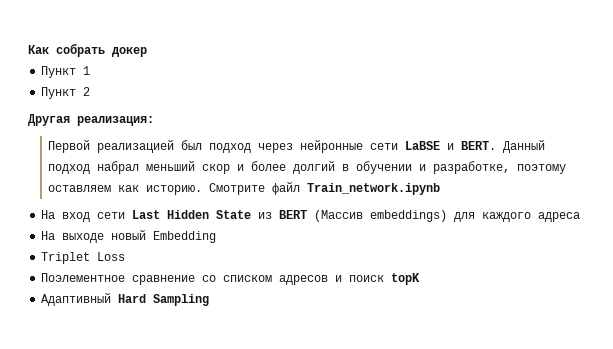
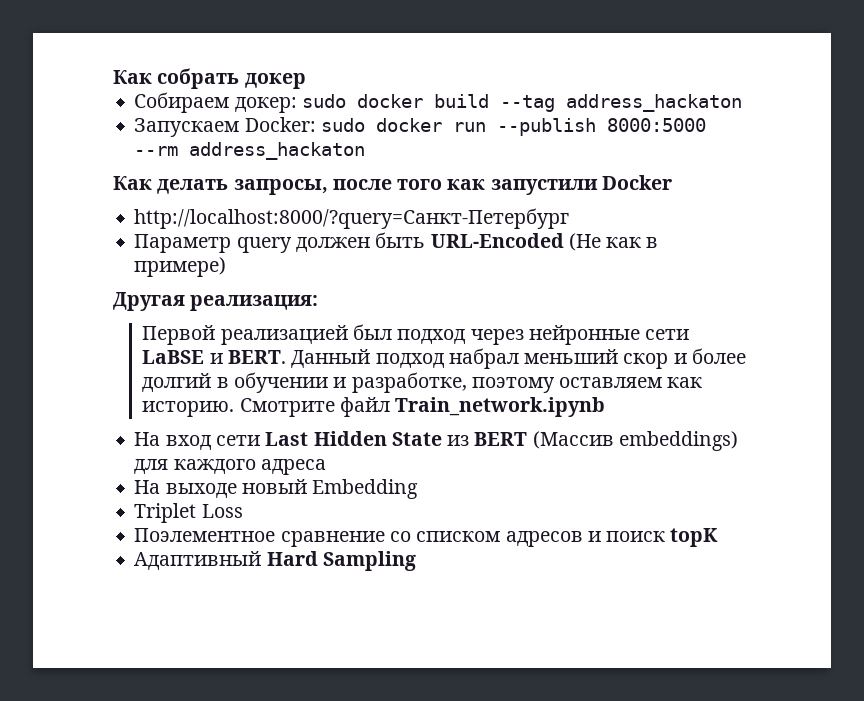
[41,66,91,78] [41,87,91,99] Пункт 1 // Пункт 2 -> [134,92,742,113] [134,117,706,137] [134,142,366,160] [113,175,672,195] [134,208,570,229] [134,232,659,253] [134,257,227,277] Собираем докер: sudo docker build --tag address_hackaton // Запускаем Docker: sudo docker run --publish 8000:5000 --rm address_hackaton // Как делать запросы, после того как запустили Docker // http://localhost:8000/?query=Санкт-Петербург // Параметр query должен быть URL-Encoded (Не как в примере)

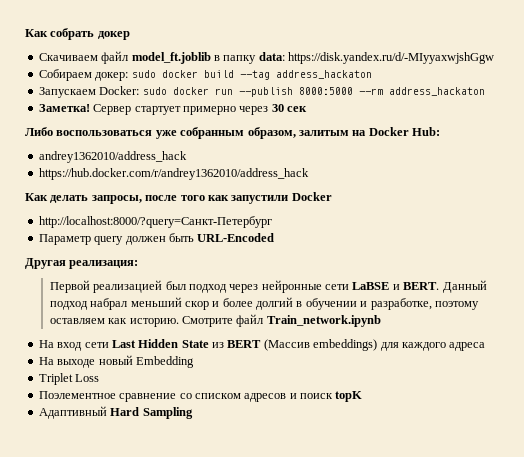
(306, 81) none -> [38,51,494,64] // Скачиваем файл model_ft.joblib в папку data: https://disk.yandex.ru/d/-MIyyaxwjshGgw
(366, 151) none -> [38,104,307,115] [25,127,440,139] [38,151,187,163] [38,168,309,180] // Заметка! Сервер стартует примерно через 30 сек // Либо воспользоваться уже собранным образом, залитым на Docker Hub: // andrey1362010/address_hack // https://hub.docker.com/r/andrey1362010/address_hack
[568,233,659,251] [134,257,227,277] (Не как в примере) -> (275, 237) none

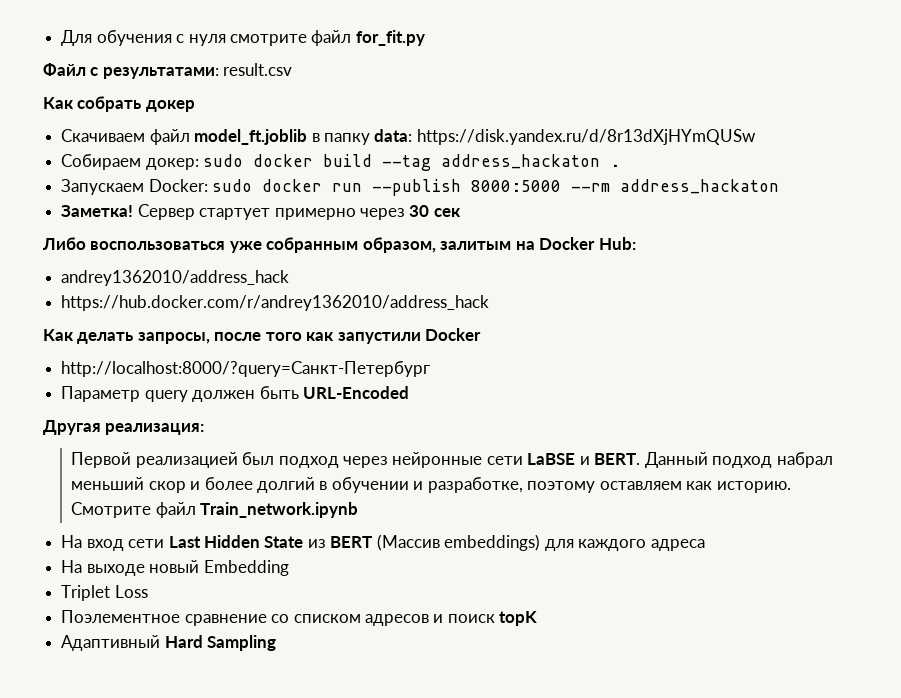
(25, 33) none -> [61,30,425,46] [43,63,293,79] Для обучения с нуля смотрите файл for_fit.py // Файл с результатами: result.csv //
[288,52,494,64] https://disk.yandex.ru/d/-MIyyaxwjshGgw -> [416,129,756,145] https://disk.yandex.ru/d/8r13dXjHYmQUSw
(372, 74) none -> [610,164,621,167] .

